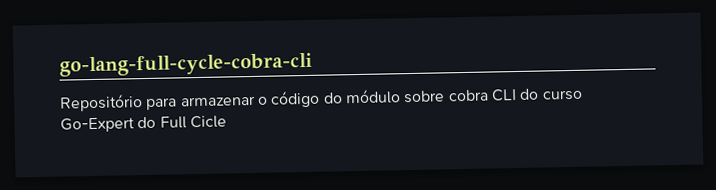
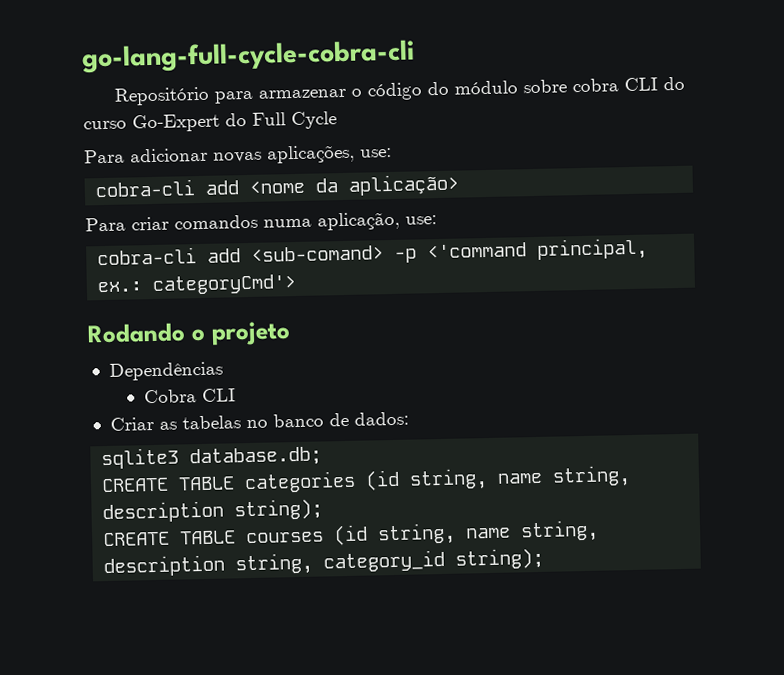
[189,115,227,129] Cicle -> [291,111,337,130] [84,144,392,164] [95,173,461,198] [85,211,437,232] [97,237,649,266] [97,273,298,295] [87,321,291,346] [108,361,223,381] [143,388,236,404] [109,411,409,431] [101,446,323,470] [101,465,632,494] [102,498,324,524] [103,519,600,547] [103,547,545,578] Cycle // Para adicionar novas aplicações, use: // cobra-cli add <nome da aplicação> // Para criar comandos numa aplicação, use: // cobra-cli add <sub-comand> -p <'command principal, ex.: categoryCmd'> // Rodando o projeto // Dependências // Cobra CLI // Criar as tabelas no banco de dados: // sqlite3 database.db; // CREATE TABLE categories (id string, name string, description string); // CREATE TABLE courses (id string, name string, description string, category_id string);

